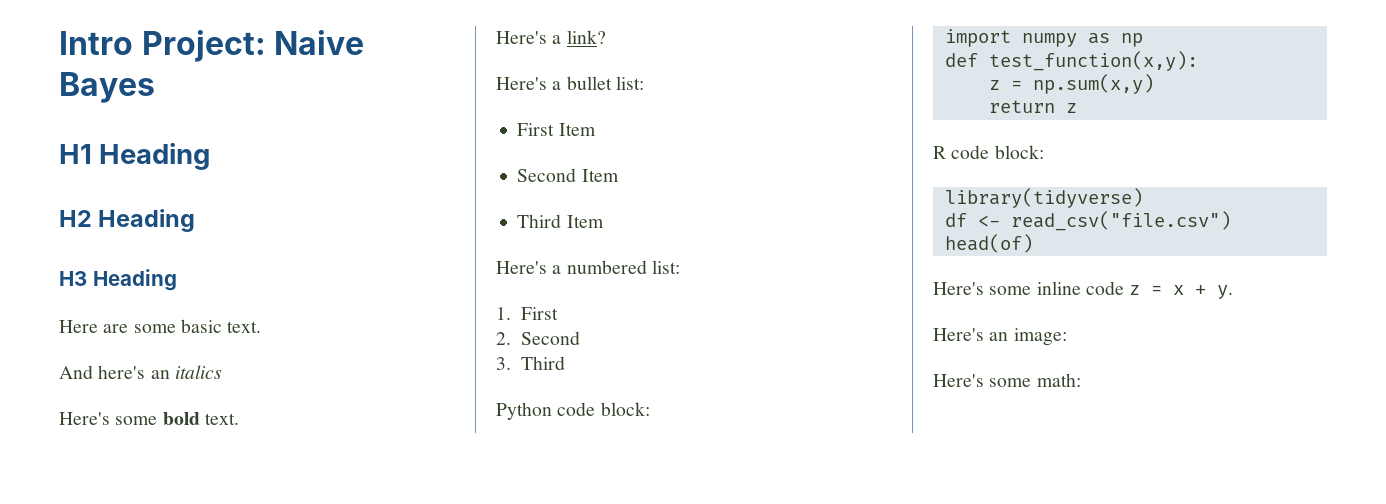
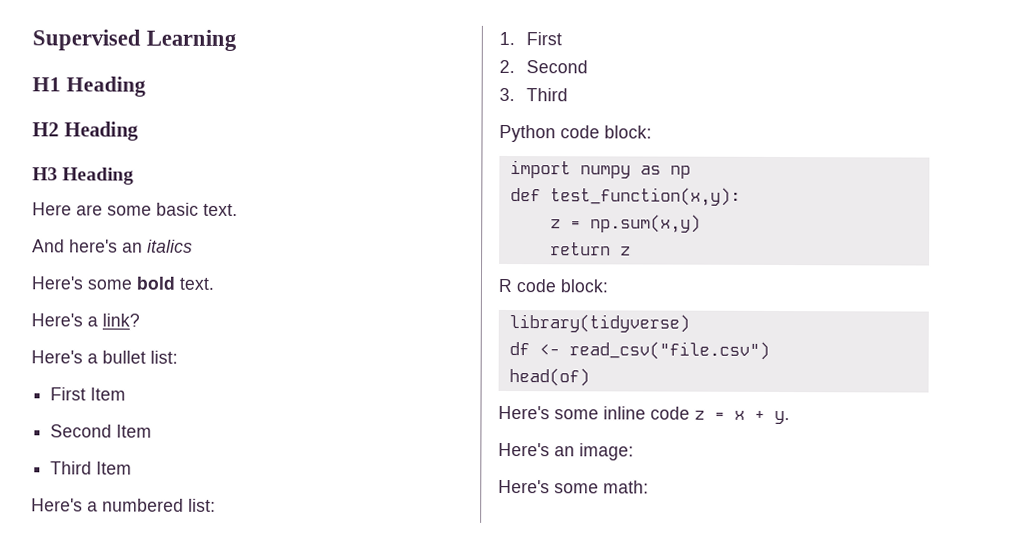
[59,30,365,62] [59,72,155,103] Intro Project: Naive Bayes -> [32,29,238,52] Supervised Learning

